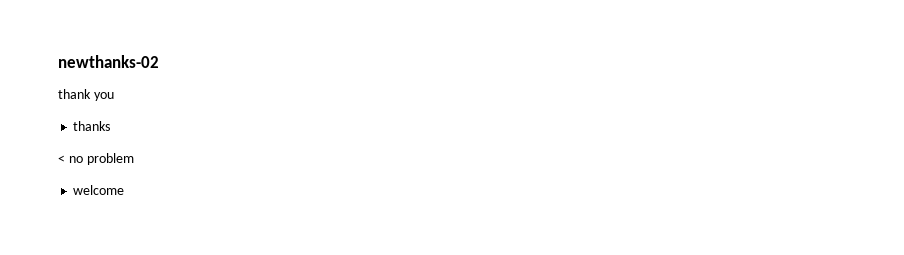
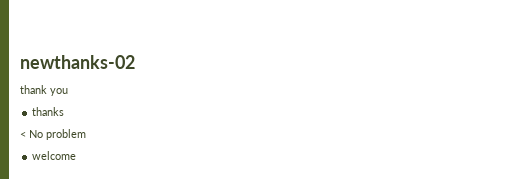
[68,156,83,163] no -> [29,130,43,138] No

